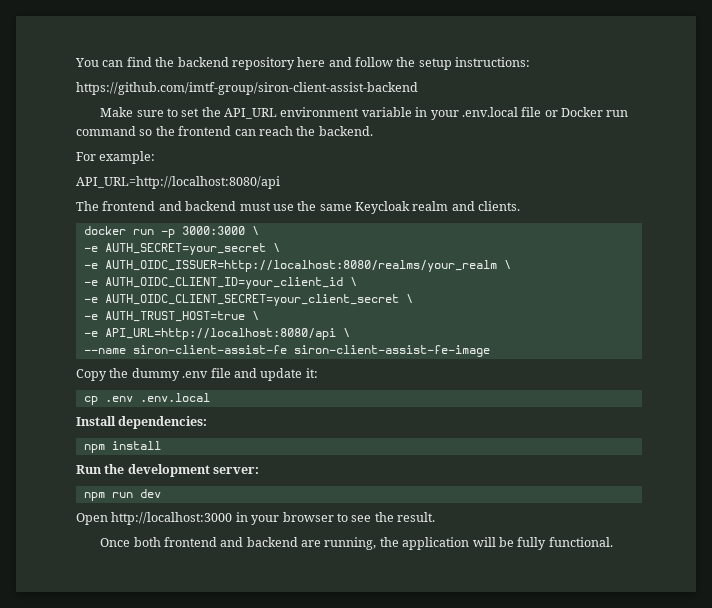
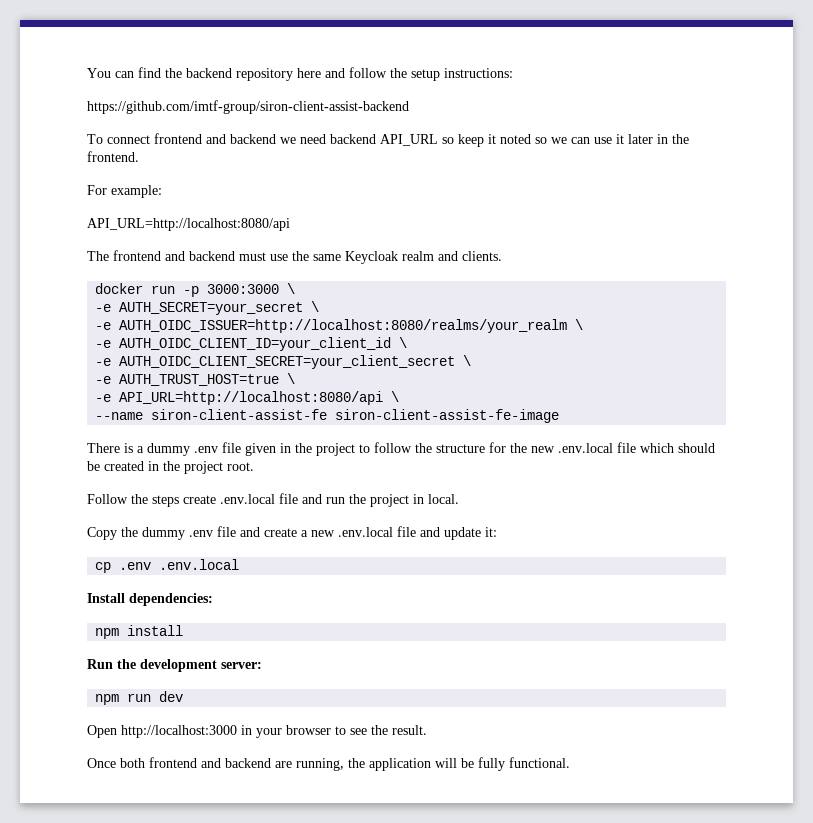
[100,107,629,120] [76,126,373,136] Make sure to set the API_URL environment variable in your .env.local file or Docker run command so the frontend can reach the backend. -> [87,133,689,147] [87,151,139,162] To connect frontend and backend we need backend API_URL so keep it noted so we can use it later in the frontend.
(490, 351) none -> [87,442,715,456] [87,461,254,474] [87,493,459,507] // There is a dummy .env file given in the project to follow the structure for the new .env.local file which should be created in the project root. // Follow the steps create .env.local file and run the project in local.
(257, 373) none -> [264,526,440,537] create a new .env.local file and

